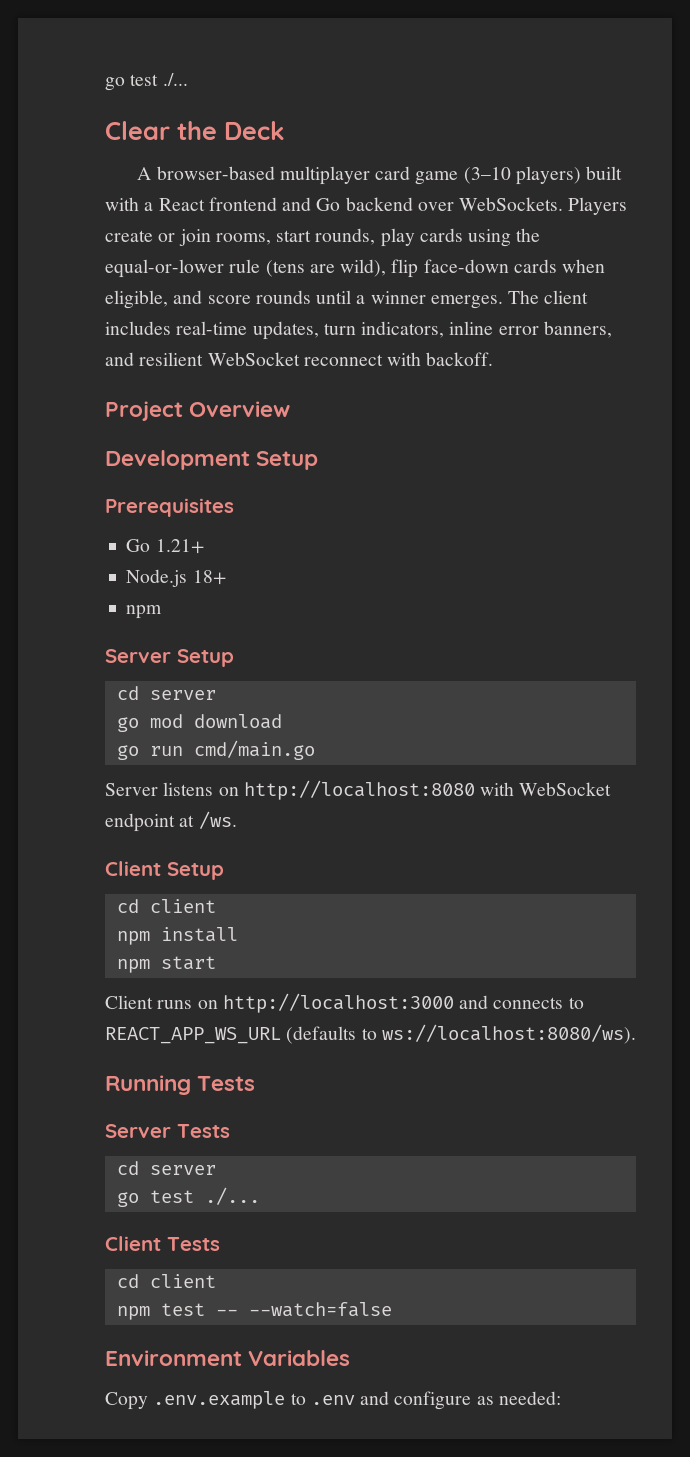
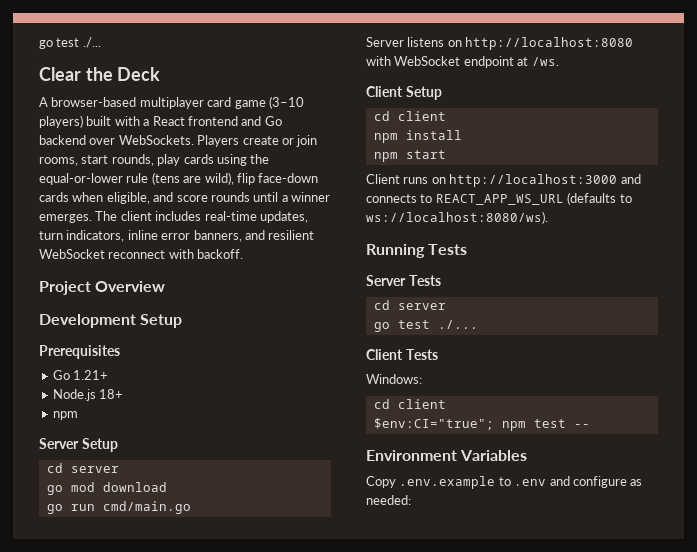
[116,1274,216,1288] // cd client // -> [366,374,422,384] [373,399,446,409] [373,418,494,430] // Windows: // cd client // $env:CI="true";
[248,1302,392,1317] --watch=false -> (590, 426) none

